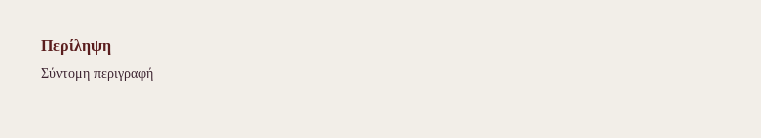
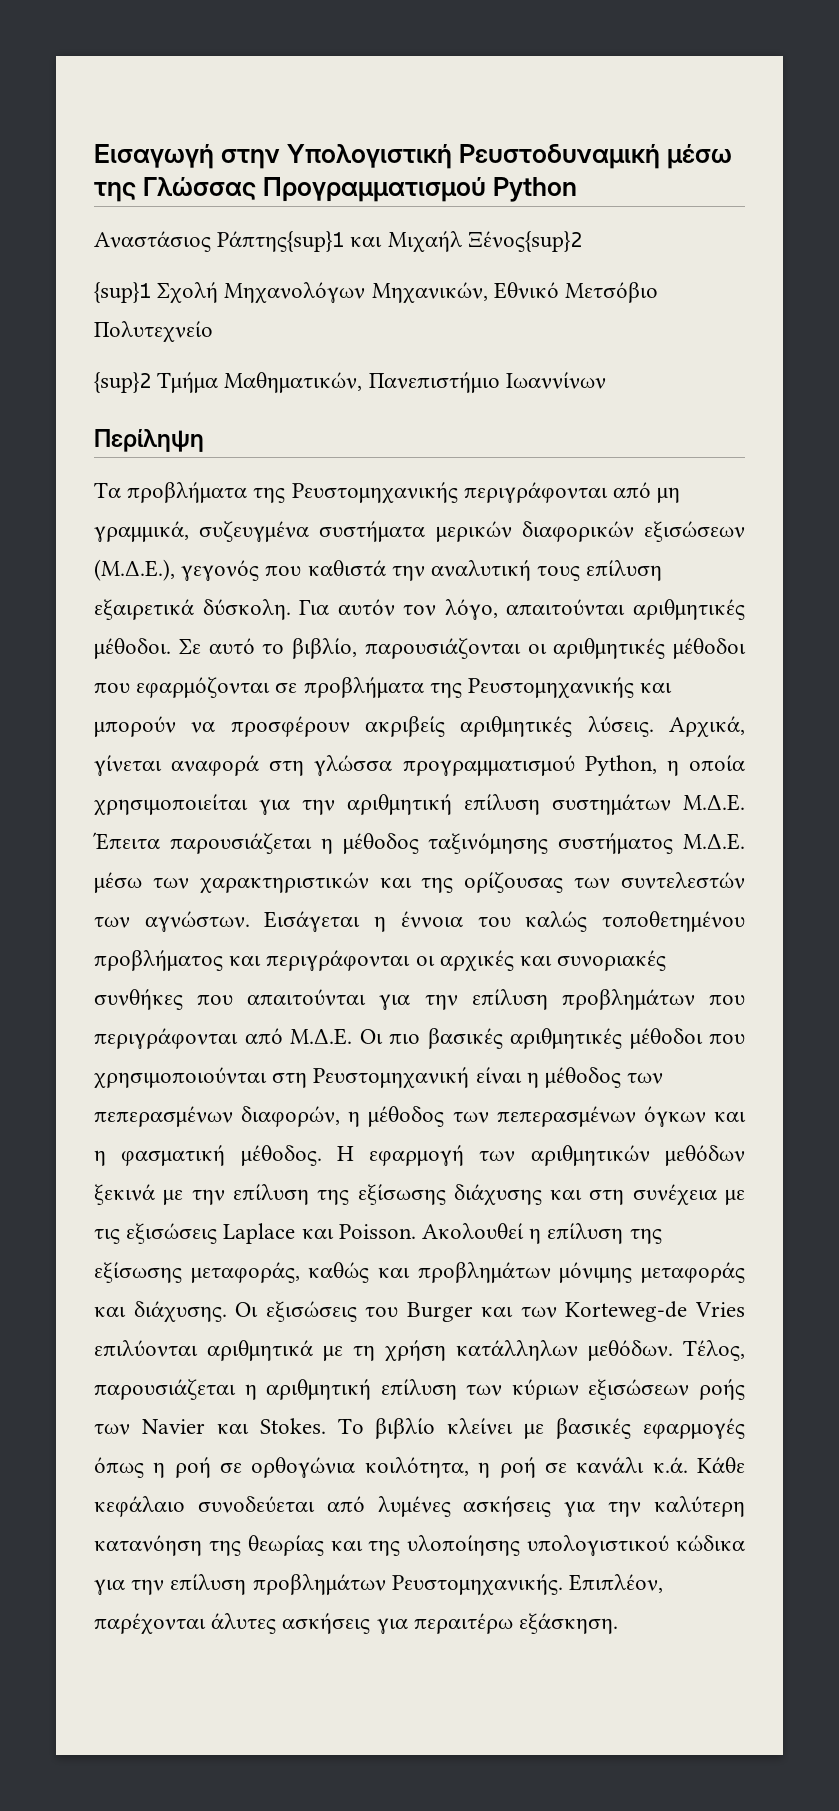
[41,39,111,55] [41,67,153,81] Περίληψη // Σύντομη περιγραφή -> [94,144,733,169] [94,177,578,202] [94,231,582,253] [94,282,659,304] [94,321,213,343] [94,372,606,393] [94,429,204,452] [94,482,681,504] [94,521,745,542] [94,559,663,581] [94,599,745,620] [94,638,746,659] [94,677,673,699] [94,716,745,738] [94,755,745,776] [94,794,745,816] [93,832,745,854] [94,872,745,894] [94,911,745,932] [94,950,667,972] [94,989,745,1010] [94,1028,745,1049] [94,1067,664,1089] [94,1106,746,1127] [94,1145,745,1166] [94,1184,745,1206] [94,1223,662,1244] [94,1262,746,1283] [94,1301,745,1323] [94,1340,745,1362] [94,1379,745,1400] [94,1418,745,1439] [94,1457,745,1478] [94,1496,745,1517] [94,1535,745,1556] [94,1574,664,1596] [94,1613,619,1635] Εισαγωγή στην Υπολογιστική Ρευστοδυναμική μέσω της Γλώσσας Προγραμματισμού Python // Αναστάσιος Ράπτης{sup}1 και Μιχαήλ Ξένος{sup}2 // {sup}1 Σχολή Μηχανολόγων Μηχανικών, Εθνικό Μετσόβιο Πολυτεχνείο // {sup}2 Τμήμα Μαθηματικών, Πανεπιστήμιο Ιωαννίνων // Περίληψη // Τα προβλήματα της Ρευστομηχανικής περιγράφονται από μη γραμμικά, συζευγμένα συστήματα μερικών διαφορικών εξισώσεων (Μ.Δ.Ε.), γεγονός που καθιστά την αναλυτική τους επίλυση εξαιρετικά δύσκολη. Για αυτόν τον λόγο, απαιτούνται αριθμητικές μέθοδοι. Σε αυτό το βιβλίο, παρουσιάζονται οι αριθμητικές μέθοδοι που εφαρμόζονται σε προβλήματα της Ρευστομηχανικής και μπορούν να προσφέρουν ακριβείς αριθμητικές λύσεις. Αρχικά, γίνεται αναφορά στη γλώσσα προγραμματισμού Python, η οποία χρησιμοποιείται για την αριθμητική επίλυση συστημάτων Μ.Δ.Ε. Έπειτα παρουσιάζεται η μέθοδος ταξινόμησης συστήματος Μ.Δ.Ε. μέσω των χαρακτηριστικών και της ορίζουσας των συντελεστών των αγνώστων. Εισάγεται η έννοια του καλώς τοποθετημένου προβλήματος και περιγράφονται οι αρχικές και συνοριακές συνθήκες που απαιτούνται για την επίλυση προβλημάτων που περιγράφονται από Μ.Δ.Ε. Οι πιο βασικές αριθμητικές μέθοδοι που χρησιμοποιούνται στη Ρευστομηχανική είναι η μέθοδος των πεπερασμένων διαφορών, η μέθοδος των πεπερασμένων όγκων και η φασματική μέθοδος. Η εφαρμογή των αριθμητικών μεθόδων ξεκινά με την επίλυση της εξίσωσης διάχυσης και στη συνέχεια με τις εξισώσεις Laplace και Poisson. Ακολουθεί η επίλυση της εξίσωσης μεταφοράς, καθώς και προβλημάτων μόνιμης μεταφοράς και διάχυσης. Οι εξισώσεις του Burger και των Korteweg-de Vries επιλύονται αριθμητικά με τη χρήση κατάλληλων μεθόδων. Τέλος, παρουσιάζεται η αριθμητική επίλυση των κύριων εξισώσεων ροής των Navier και Stokes. Το βιβλίο κλείνει με βασικές εφαρμογές όπως η ροή σε ορθογώνια κοιλότητα, η ροή σε κανάλι κ.ά. Κάθε κεφάλαιο συνοδεύεται από λυμένες ασκήσεις για την καλύτερη κατανόηση της θεωρίας και της υλοποίησης υπολογιστικού κώδικα για την επίλυση προβλημάτων Ρευστομηχανικής. Επιπλέον, παρέχονται άλυτες ασκήσεις για περαιτέρω εξάσκηση.

